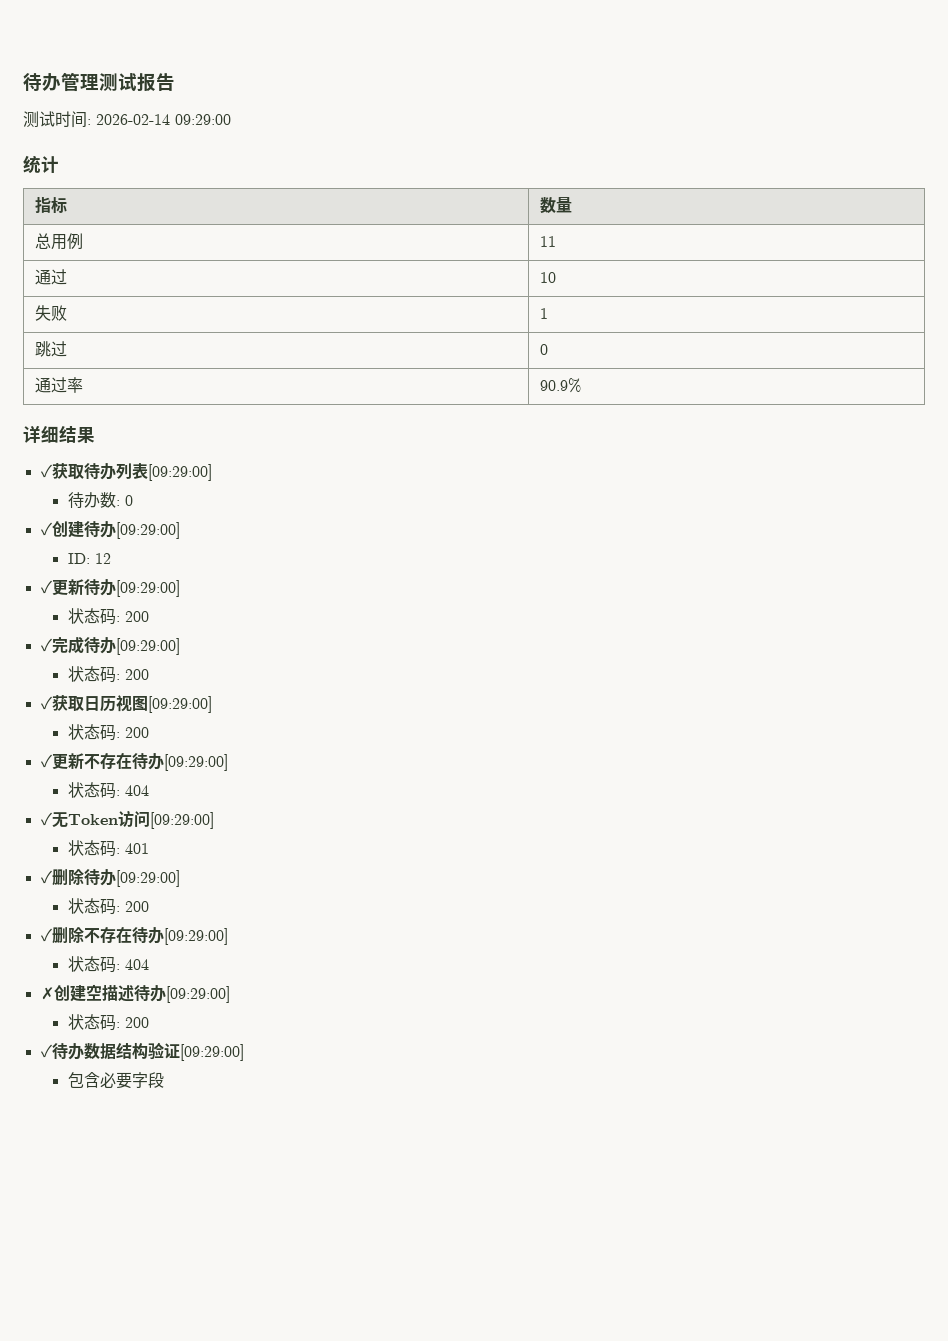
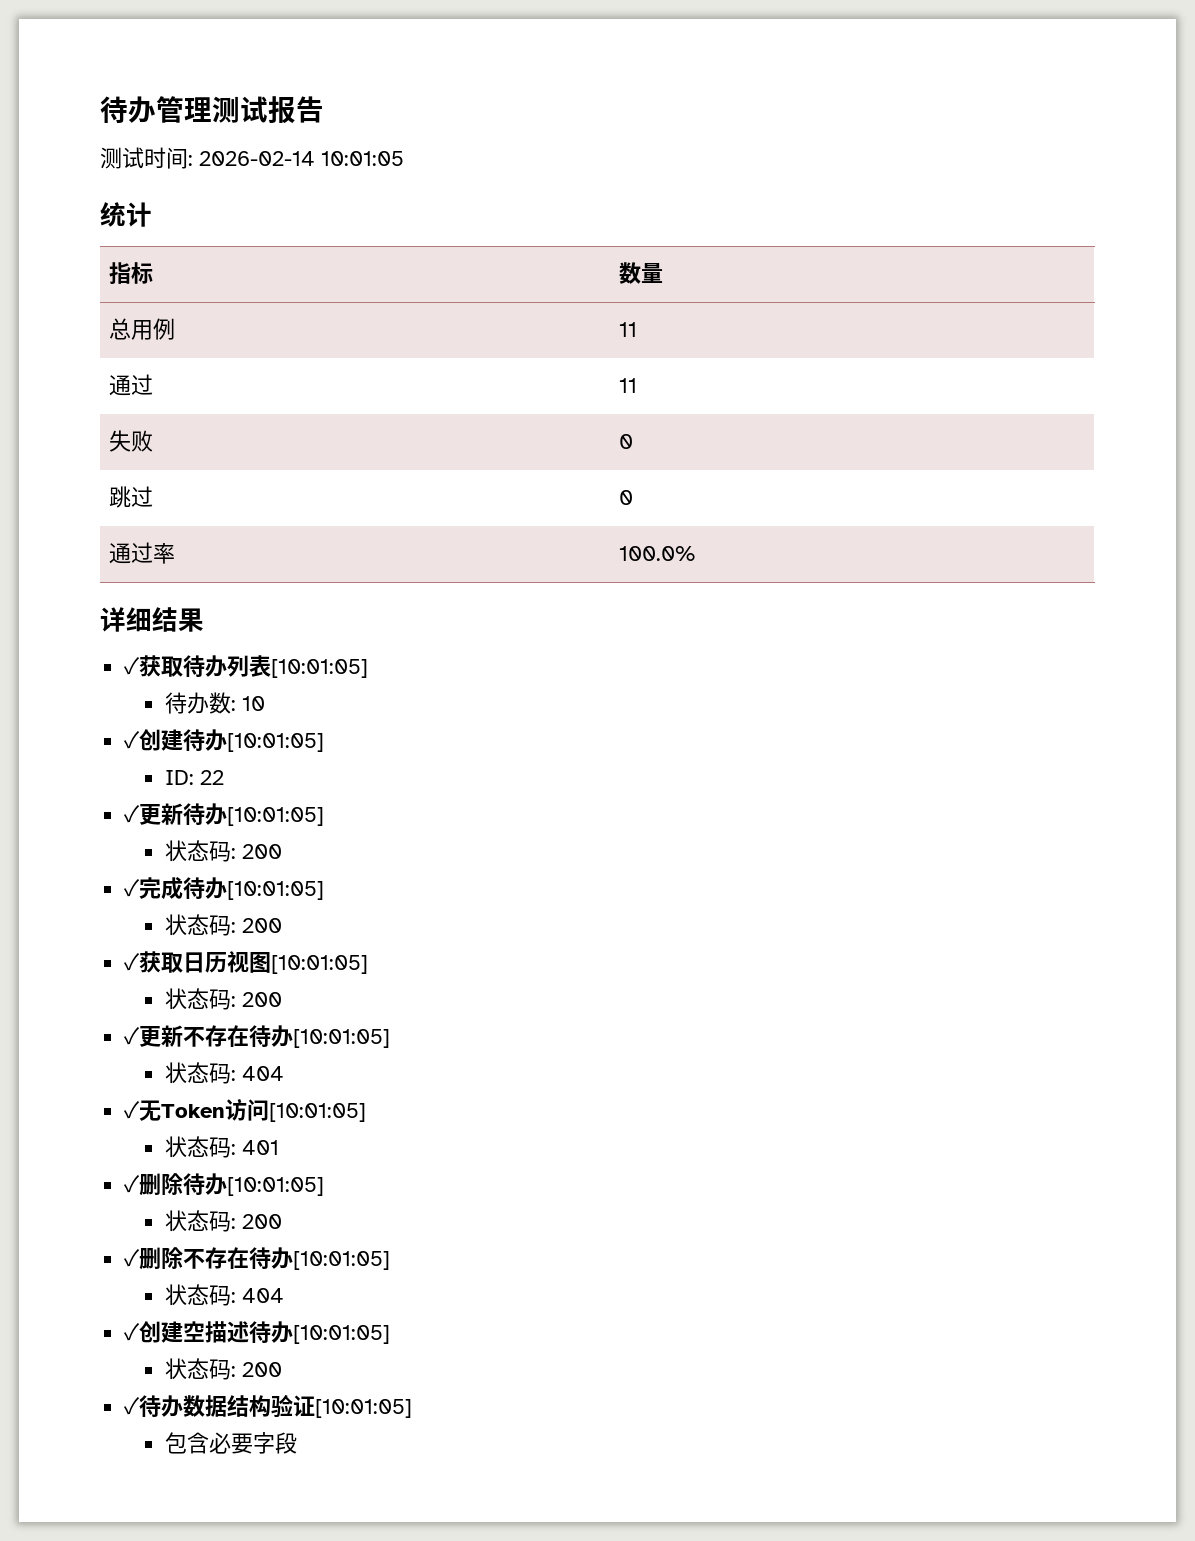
[175,114,231,125] 09:29:00 -> [321,151,404,166] 10:01:05
[539,272,556,283] 10 -> [619,378,638,393] 11
[539,308,548,319] 1 -> [619,434,634,449] 0
[539,378,581,393] 90.9% -> [619,546,696,561] 100.0%
[147,464,212,481] [09:29:00] -> [271,659,369,678] [10:01:05]
[124,495,133,506] 0 -> [241,696,265,711] 10
[115,522,180,539] [09:29:00] -> [227,733,325,752] [10:01:05]
[94,553,111,564] 12 -> [199,770,224,785] 22
[115,580,180,597] [09:29:00] -> [227,807,325,826] [10:01:05]
[115,638,180,655] [09:29:00] -> [227,881,325,900] [10:01:05]
[147,696,212,713] [09:29:00] -> [271,955,369,974] [10:01:05]
[163,754,228,771] [09:29:00] -> [293,1029,391,1048] [10:01:05]
[149,812,214,829] [09:29:00] -> [269,1103,367,1122] [10:01:05]
[115,870,180,887] [09:29:00] -> [227,1177,325,1196] [10:01:05]
[163,928,228,945] [67,956,149,973] [40,987,54,1000] [09:29:00] // 状态码: 404 // ✗ -> [293,1251,391,1270] [164,1284,284,1306] [124,1322,141,1341] [10:01:05] // 状态码: 404 // ✓
[165,986,230,1003] [09:29:00] -> [293,1325,391,1344] [10:01:05]
[179,1044,244,1061] [09:29:00] -> [315,1399,413,1418] [10:01:05]

